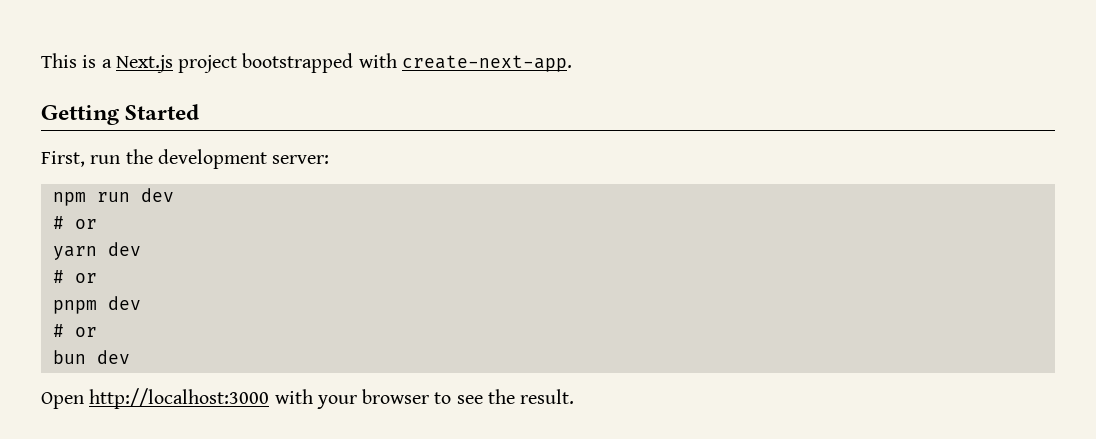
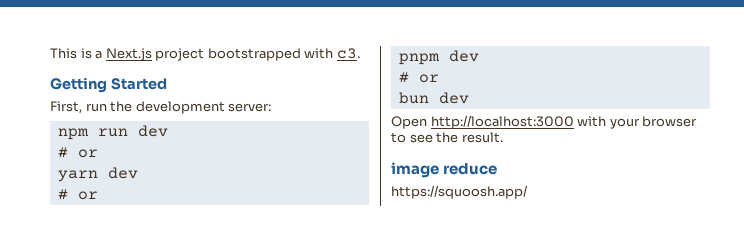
[401,55,572,72] create-next-app. -> [336,48,360,59] c3.
(575, 396) none -> [391,162,498,178] [391,185,528,199] // image reduce // https://squoosh.app/

